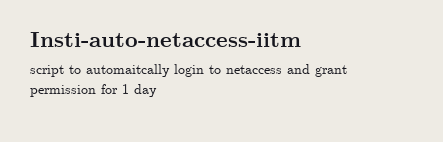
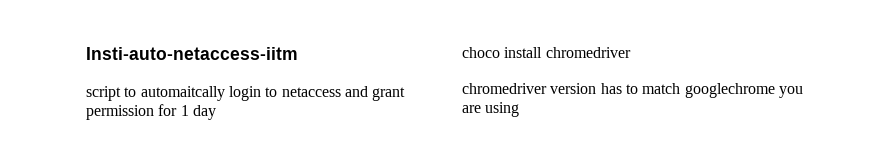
(157, 90) none -> [462,47,631,58] [462,83,803,98] [462,102,520,117] // choco install chromedriver // chromedriver version has to match googlechrome you are using

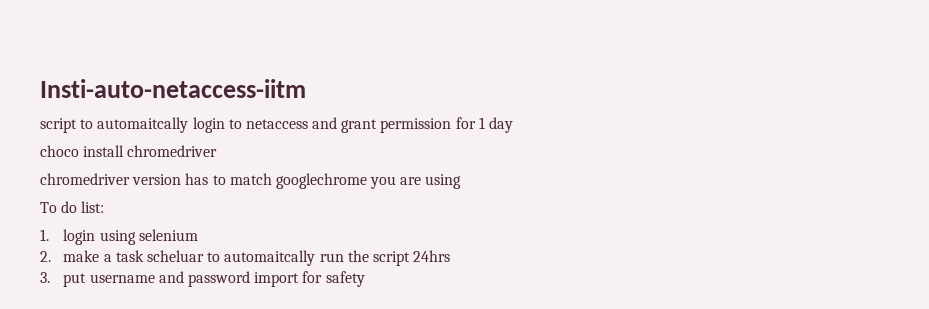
(520, 109) none -> [40,201,105,213] [40,229,198,245] [40,250,451,266] [40,271,365,287] // To do list: // 1. login using selenium // 2. make a task scheluar to automaitcally run the script 24hrs // 3. put username and password import for safety

